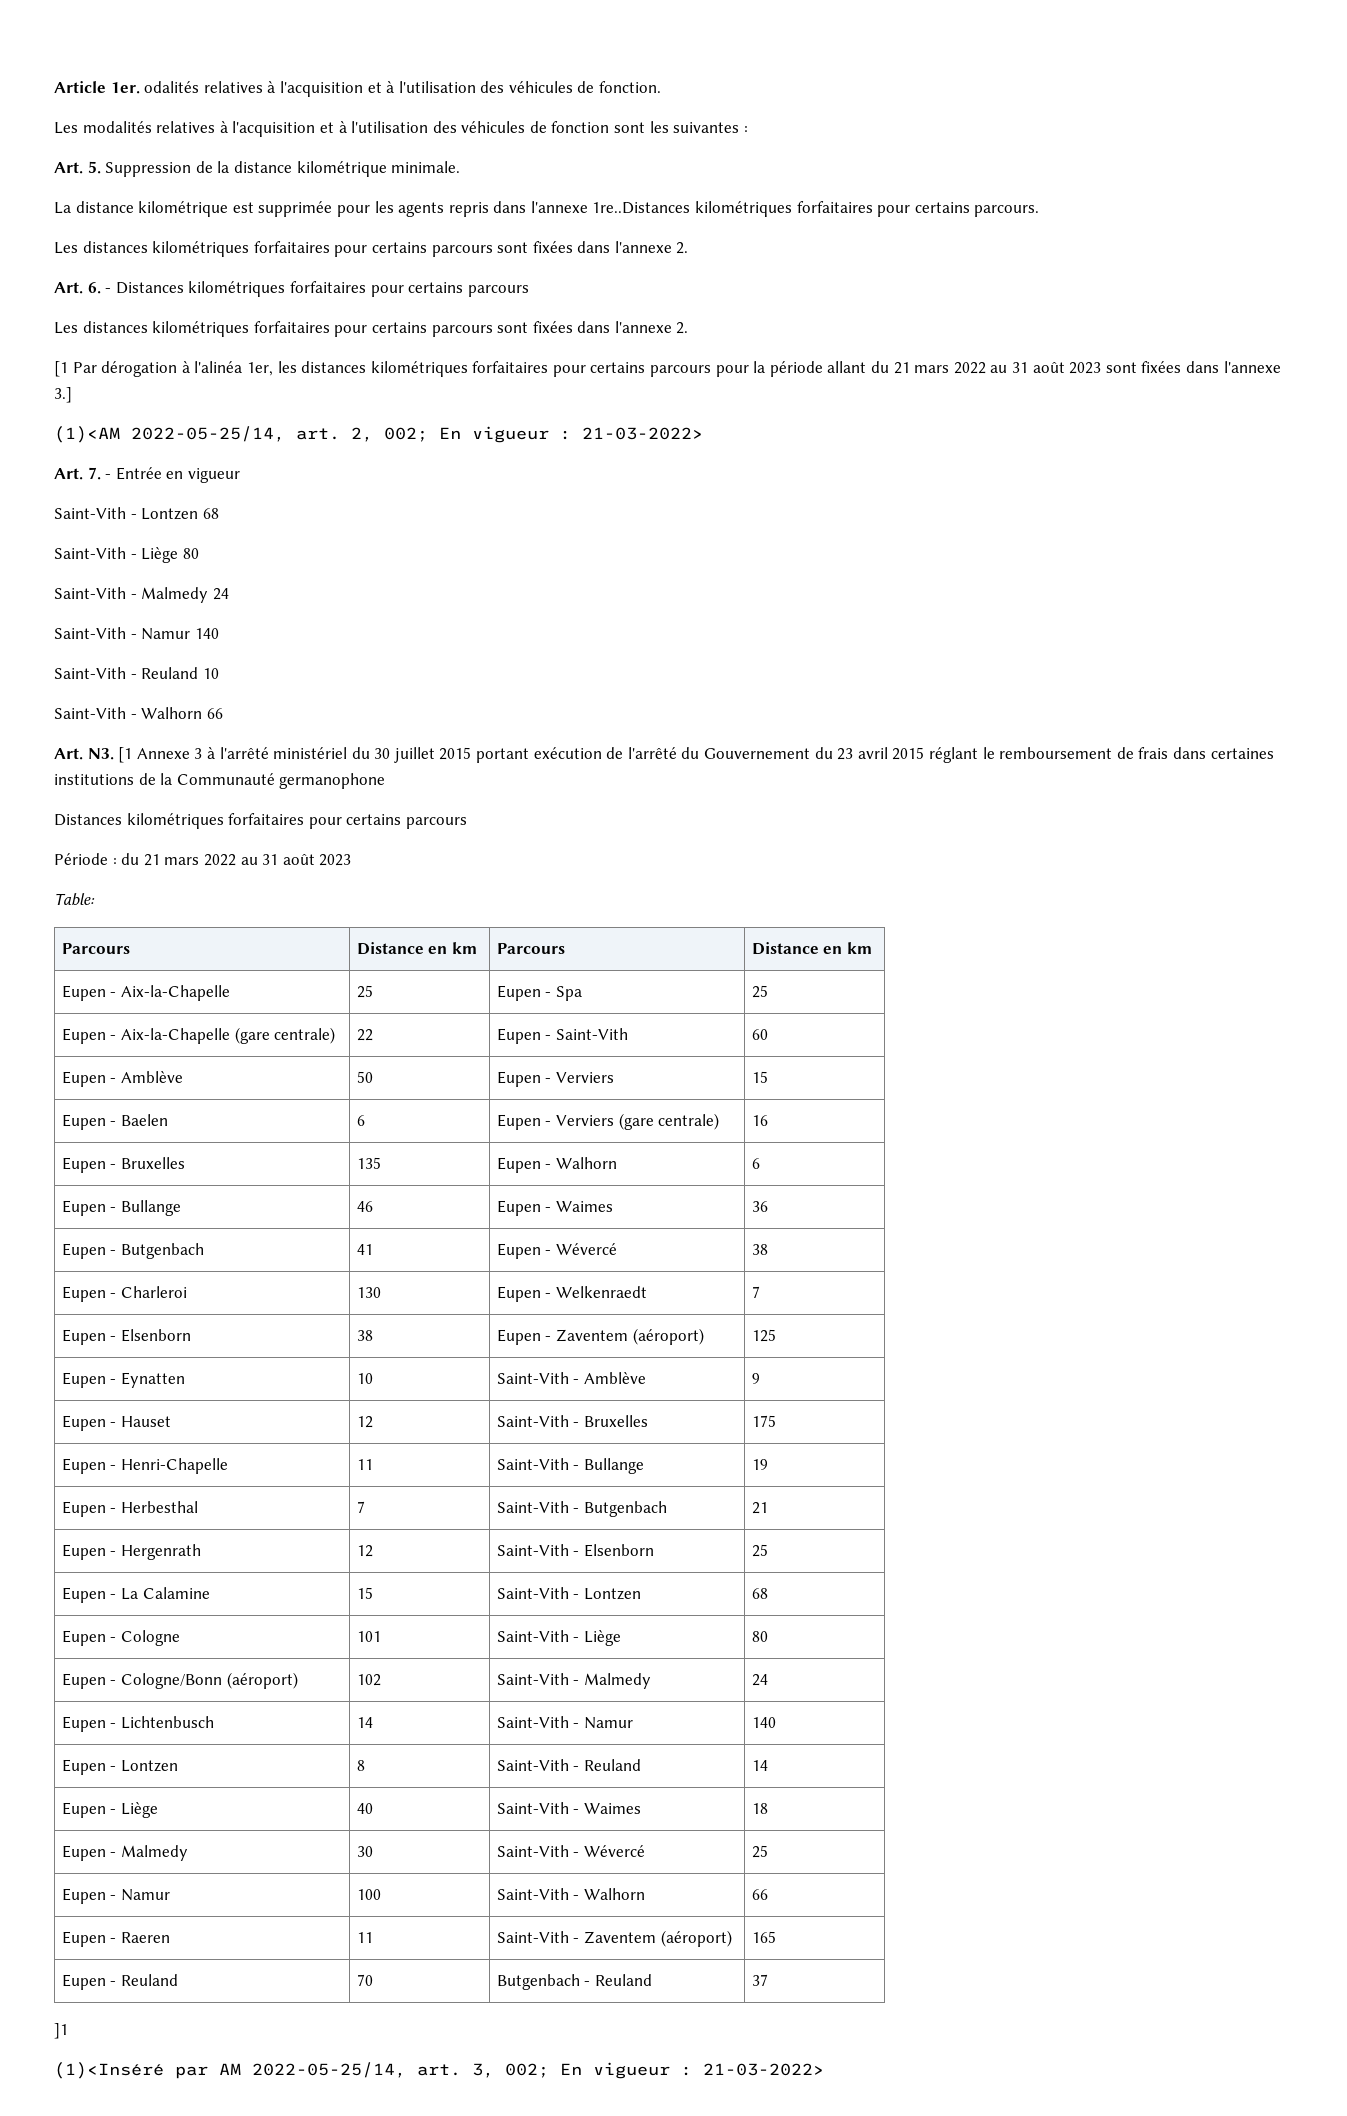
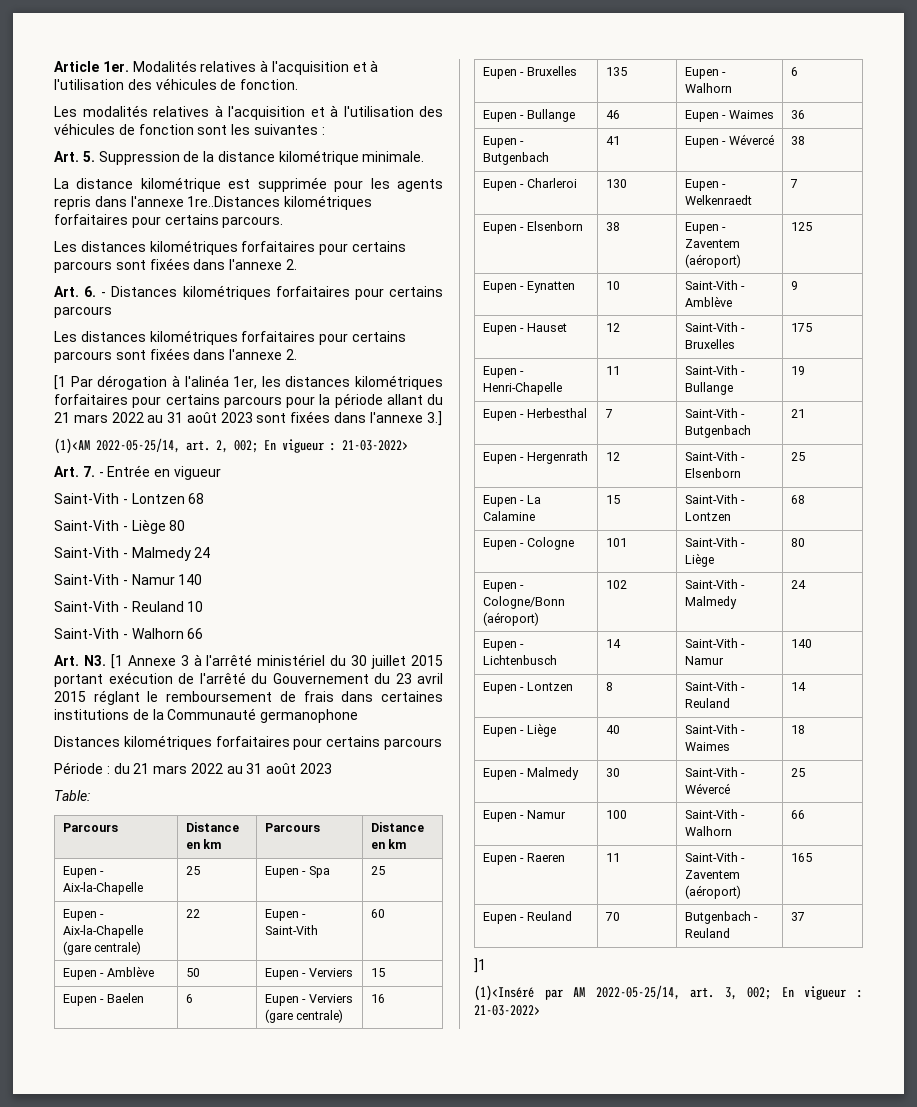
[144,81,200,93] odalités -> [132,60,197,72] Modalités

